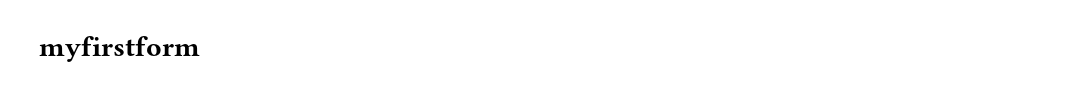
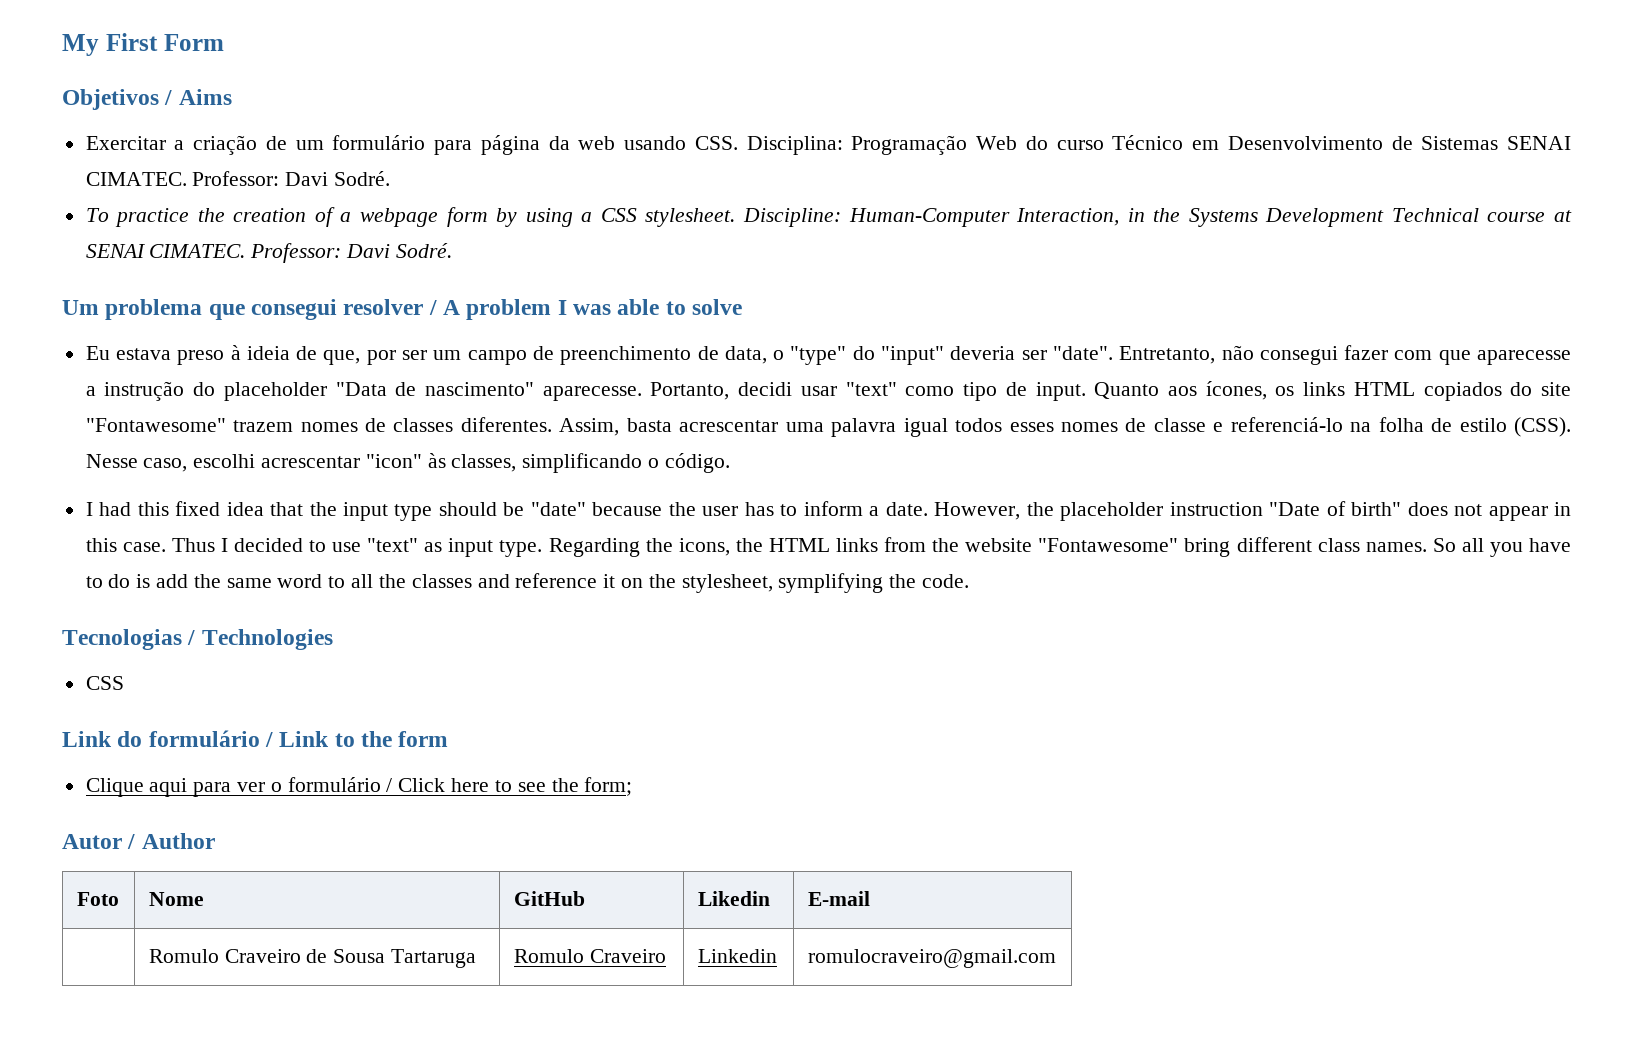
[39,36,200,62] myfirstform -> [62,33,224,56] [62,89,232,110] [85,135,1571,155] [85,171,391,186] [85,207,1572,227] [85,243,452,263] [62,299,743,320] [85,345,1571,365] [85,381,1571,401] [85,417,1572,437] [85,453,730,473] [85,501,1571,521] [85,537,1571,557] [85,573,969,593] [62,629,333,650] [85,676,124,690] [62,730,449,747] [85,777,633,797] [62,833,215,849] [76,892,119,906] [148,892,204,906] [513,891,585,906] [697,891,770,906] [807,891,870,906] [148,949,477,968] [513,949,666,963] [697,949,777,963] [807,949,1056,968] My First Form // Objetivos / Aims // Exercitar a criação de um formulário para página da web usando CSS. Disciplina: Programação Web do curso Técnico em Desenvolvimento de Sistemas SENAI CIMATEC. Professor: Davi Sodré. // To practice the creation of a webpage form by using a CSS stylesheet. Discipline: Human-Computer Interaction, in the Systems Development Technical course at SENAI CIMATEC. Professor: Davi Sodré. // Um problema que consegui resolver / A problem I was able to solve // Eu estava preso à ideia de que, por ser um campo de preenchimento de data, o "type" do "input" deveria ser "date". Entretanto, não consegui fazer com que aparecesse a instrução do placeholder "Data de nascimento" aparecesse. Portanto, decidi usar "text" como tipo de input. Quanto aos ícones, os links HTML copiados do site "Fontawesome" trazem nomes de classes diferentes. Assim, basta acrescentar uma palavra igual todos esses nomes de classe e referenciá-lo na folha de estilo (CSS). Nesse caso, escolhi acrescentar "icon" às classes, simplificando o código. // I had this fixed idea that the input type should be "date" because the user has to inform a date. However, the placeholder instruction "Date of birth" does not appear in this case. Thus I decided to use "text" as input type. Regarding the icons, the HTML links from the website "Fontawesome" bring different class names. So all you have to do is add the same word to all the classes and reference it on the stylesheet, symplifying the code. // Tecnologias / Technologies // CSS // Link do formulário / Link to the form // Clique aqui para ver o formulário / Click here to see the form; // Autor / Author // Foto | Nome | GitHub | Likedin | E-mail // | Romulo Craveiro de Sousa Tartaruga | Romulo Craveiro | Linkedin | romulocraveiro@gmail.com

